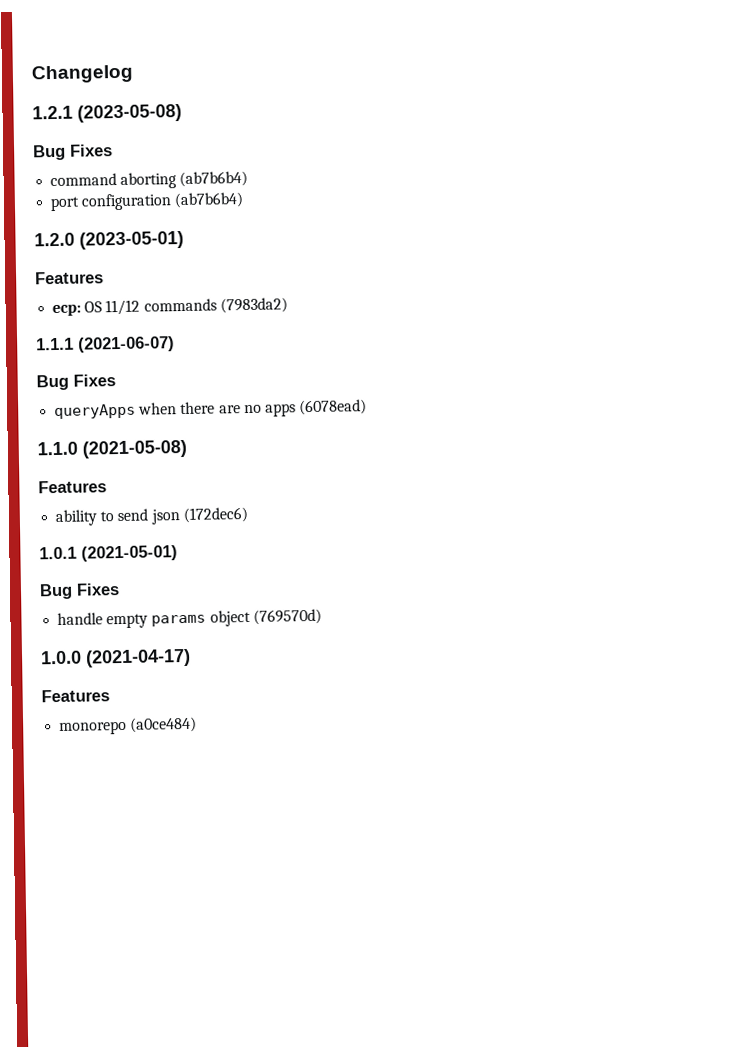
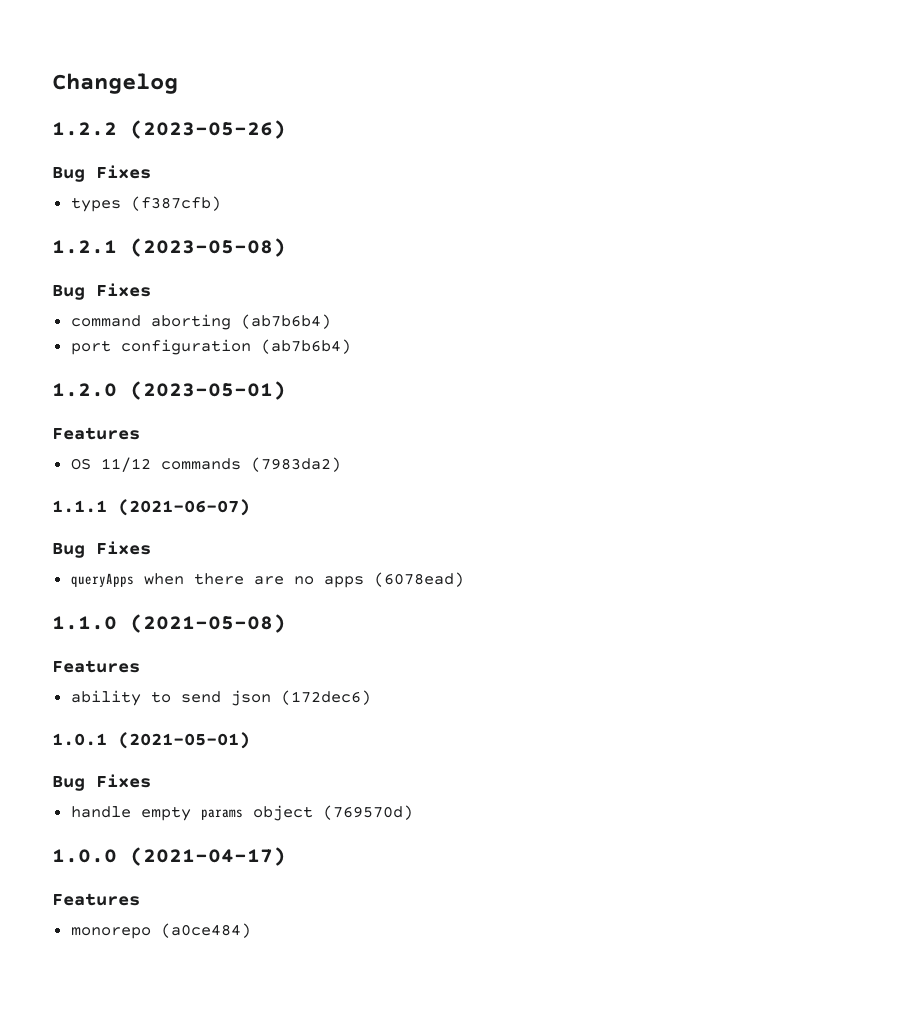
(134, 74) none -> [52,120,286,139] [52,165,151,182] [70,196,221,212] // 1.2.2 (2023-05-26) // Bug Fixes // types (f387cfb)
[52,304,82,317] ecp: -> (140, 433) none

